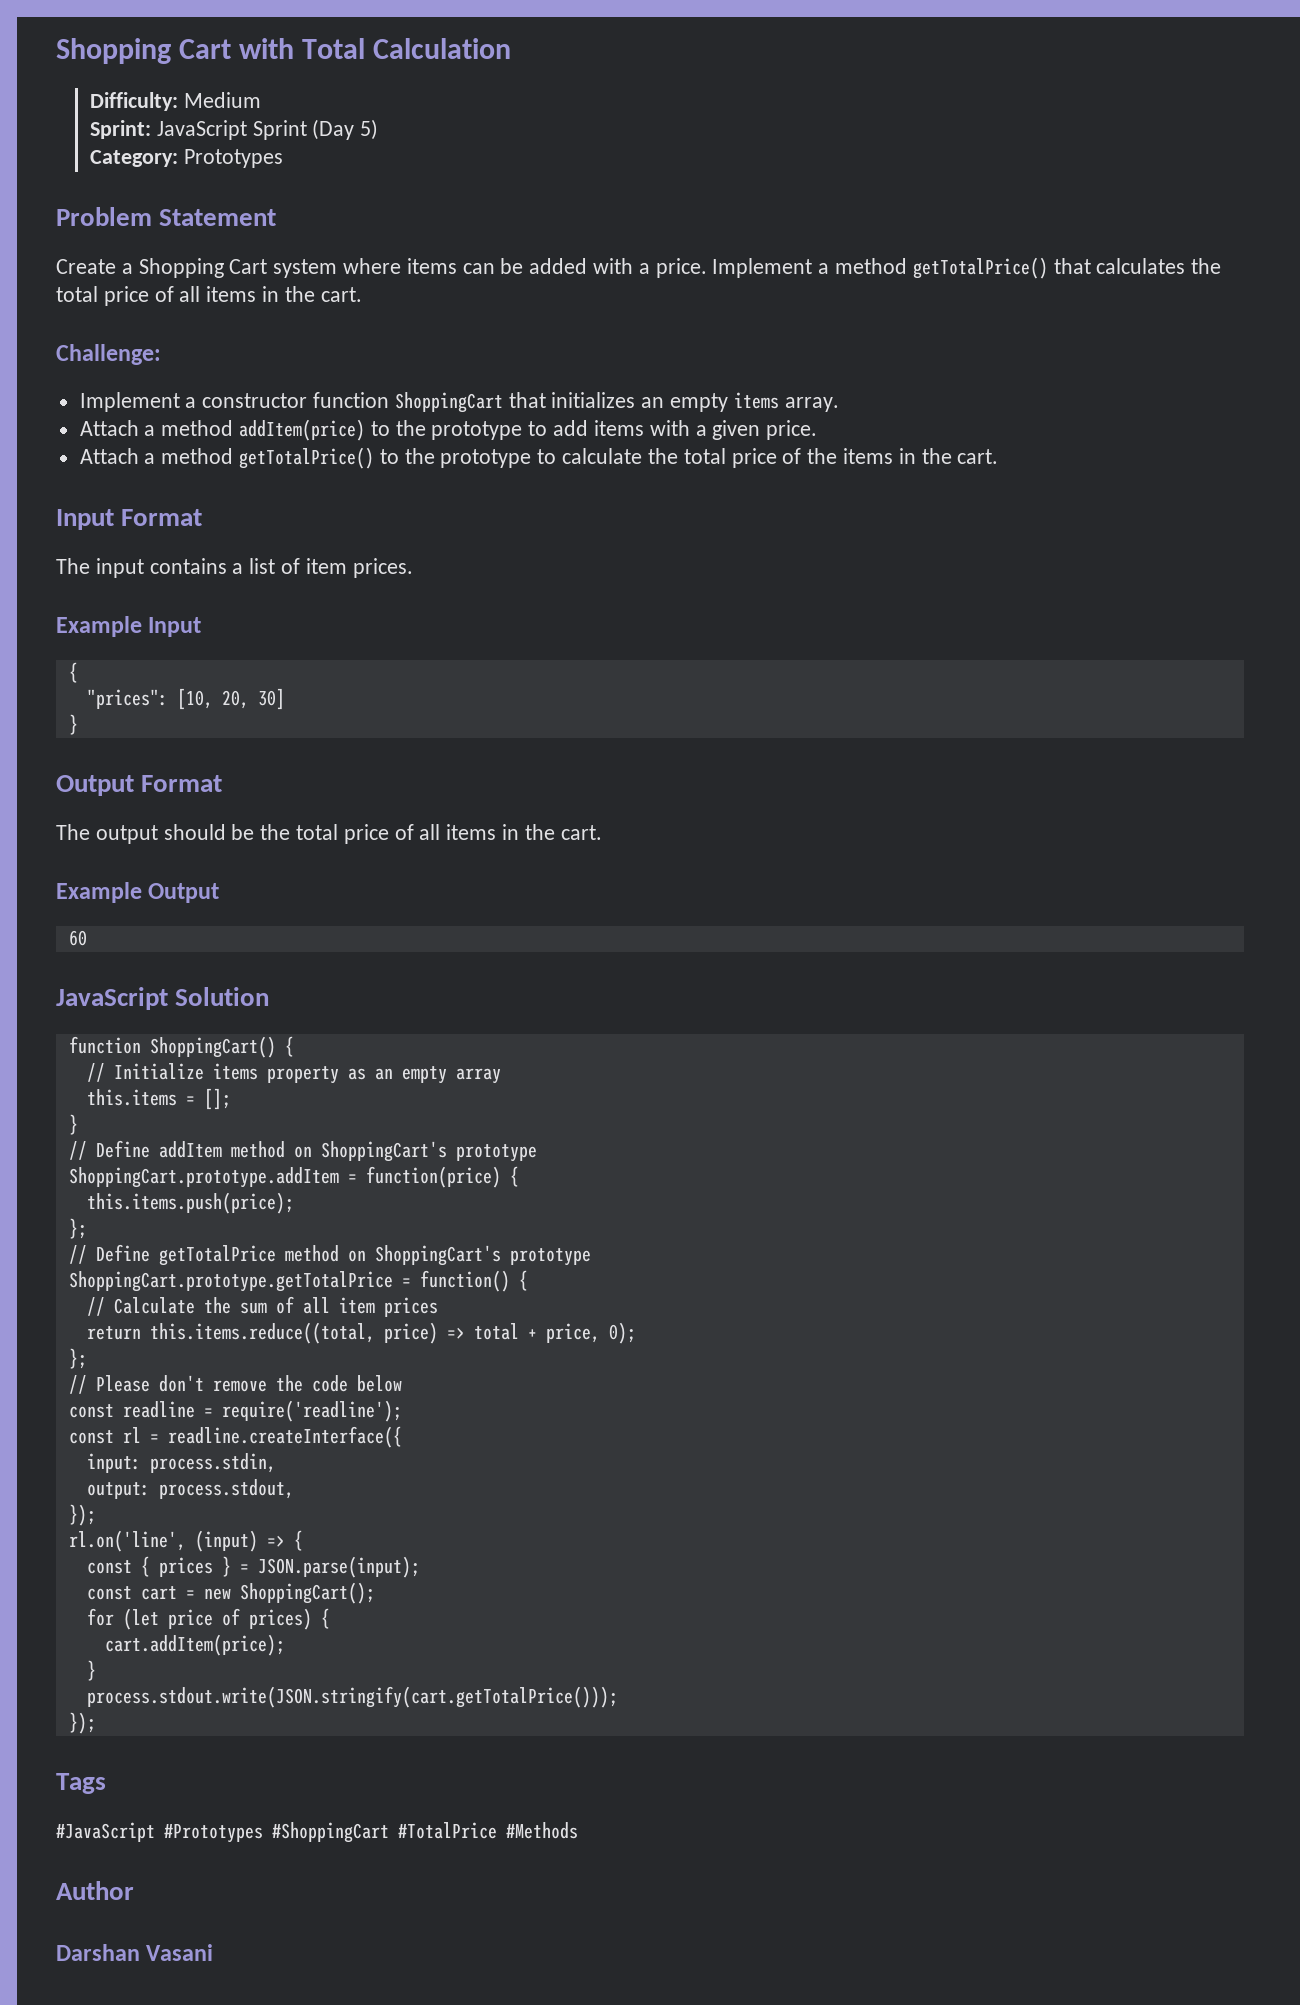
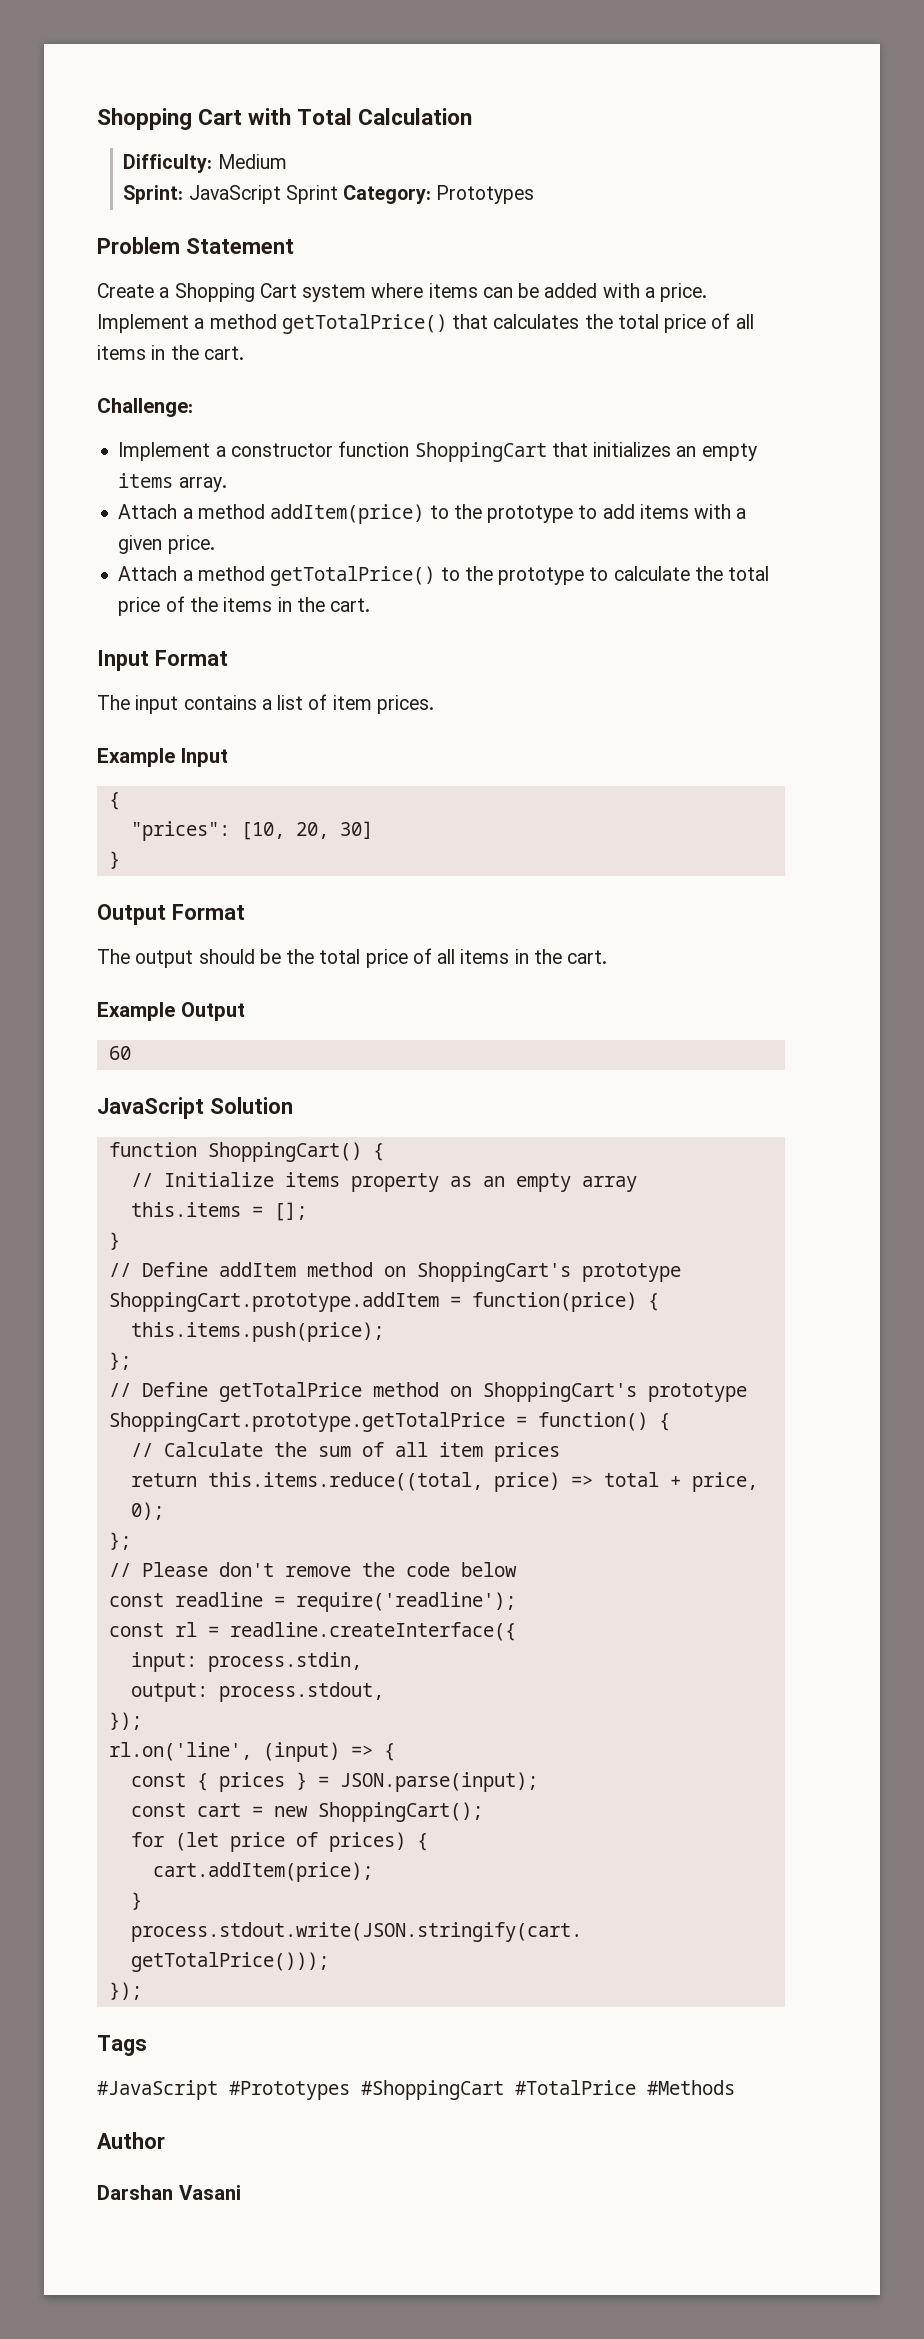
[312,119,379,140] (Day 5) // -> (338, 194) none

